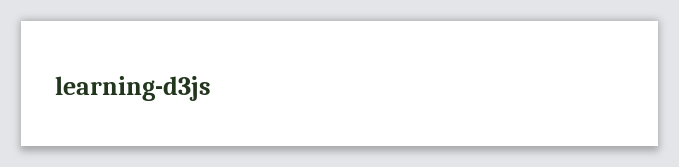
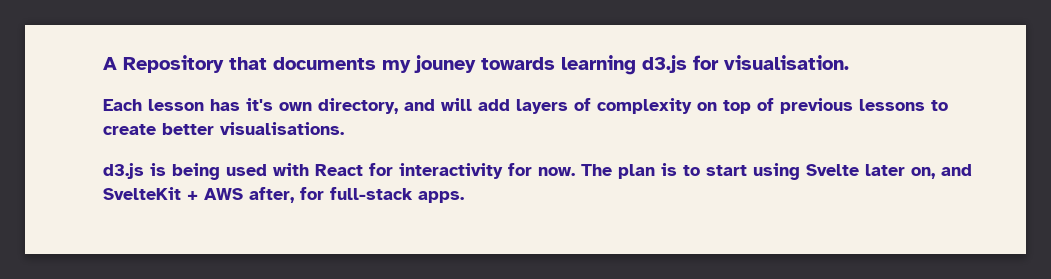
[55,76,211,101] learning-d3js -> [103,55,849,75] [103,98,948,114] [103,122,344,135] [103,163,972,180] [103,187,464,203] A Repository that documents my jouney towards learning d3.js for visualisation. // Each lesson has it's own directory, and will add layers of complexity on top of previous lessons to create better visualisations. // d3.js is being used with React for interactivity for now. The plan is to start using Svelte later on, and SvelteKit + AWS after, for full-stack apps.

